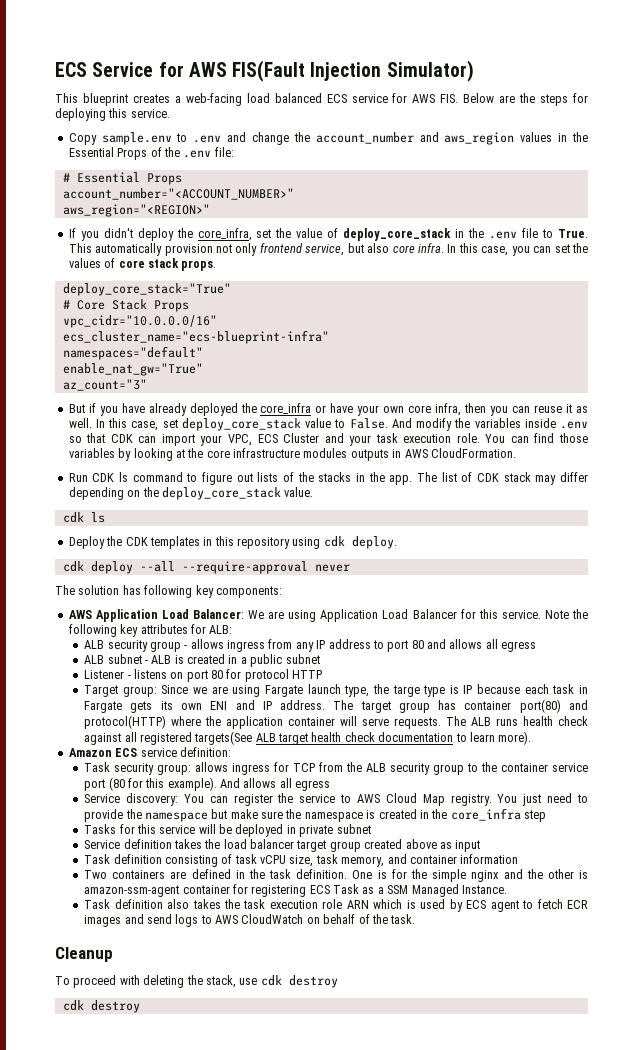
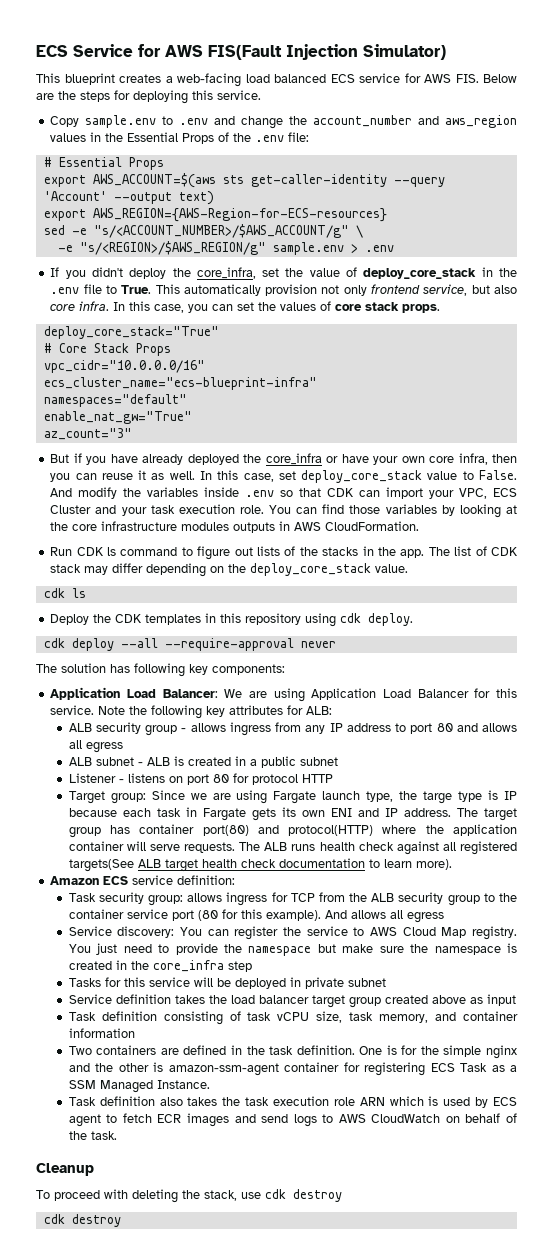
[62,188,294,200] [62,204,210,217] account_number="<ACCOUNT_NUMBER>" // aws_region="<REGION>" -> [43,173,445,188] [43,191,214,205] [43,208,387,222] [43,224,363,238] [57,241,394,255] export AWS_ACCOUNT=$(aws sts get-caller-identity --query 'Account' --output text) // export AWS_REGION={AWS-Region-for-ECS-resources} // sed -e "s/<ACCOUNT_NUMBER>/$AWS_ACCOUNT/g" \ // -e "s/<REGION>/$AWS_REGION/g" sample.env > .env
[68,610,92,619] AWS -> (285, 669) none

